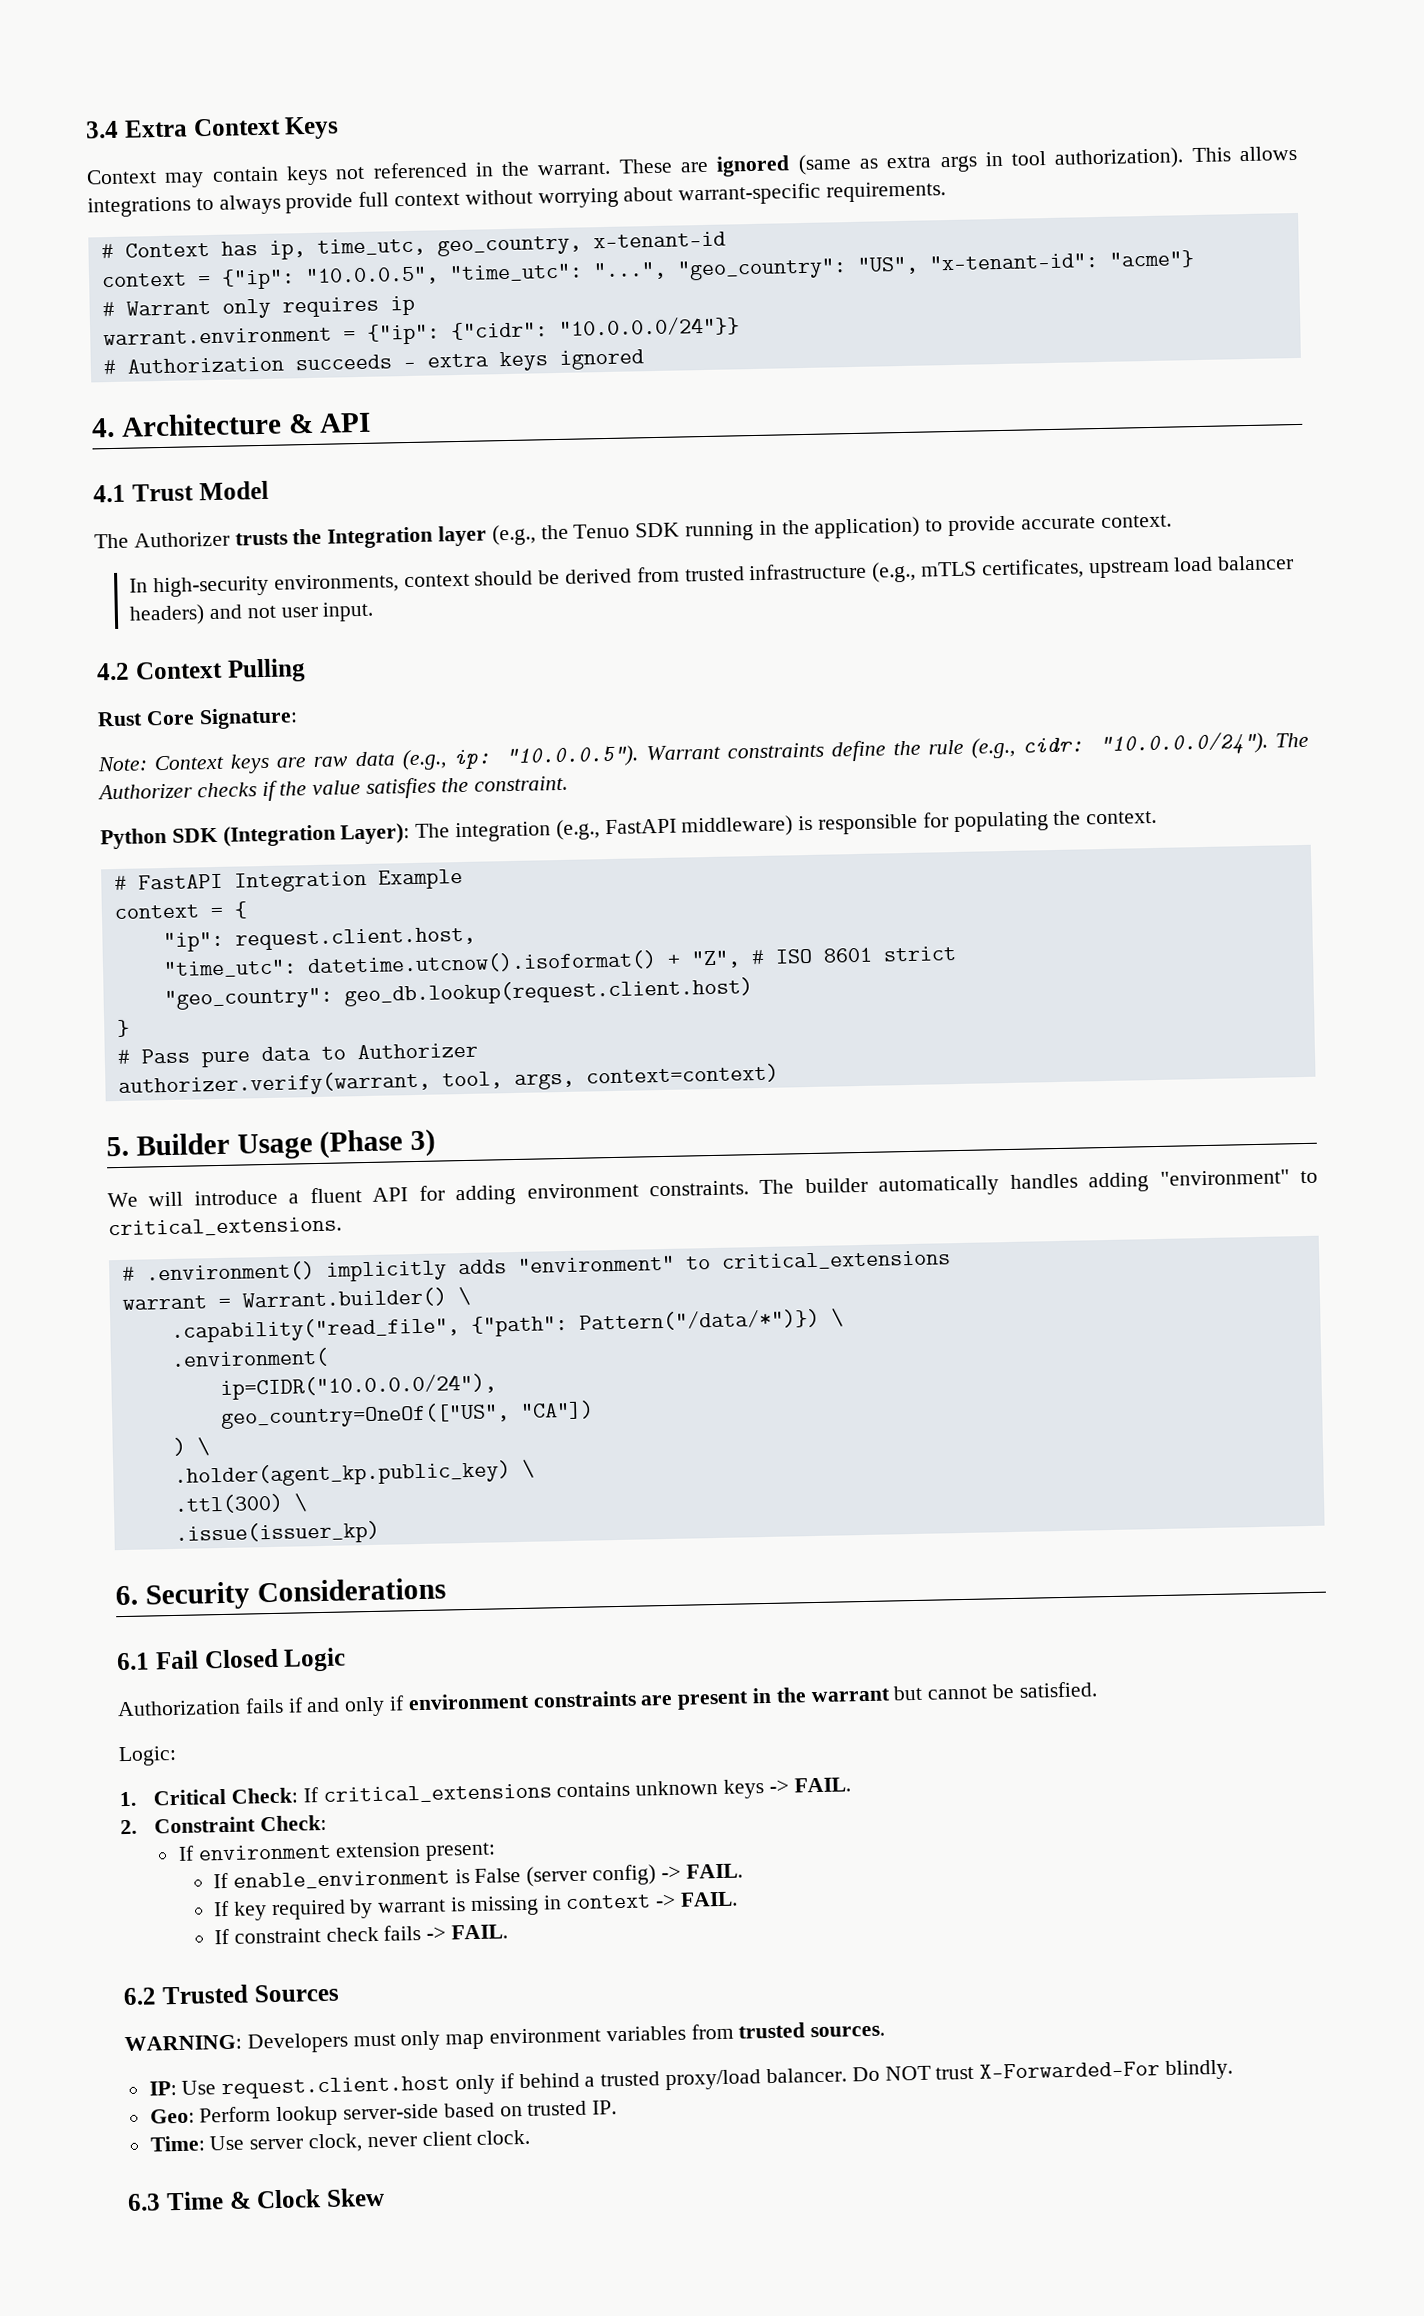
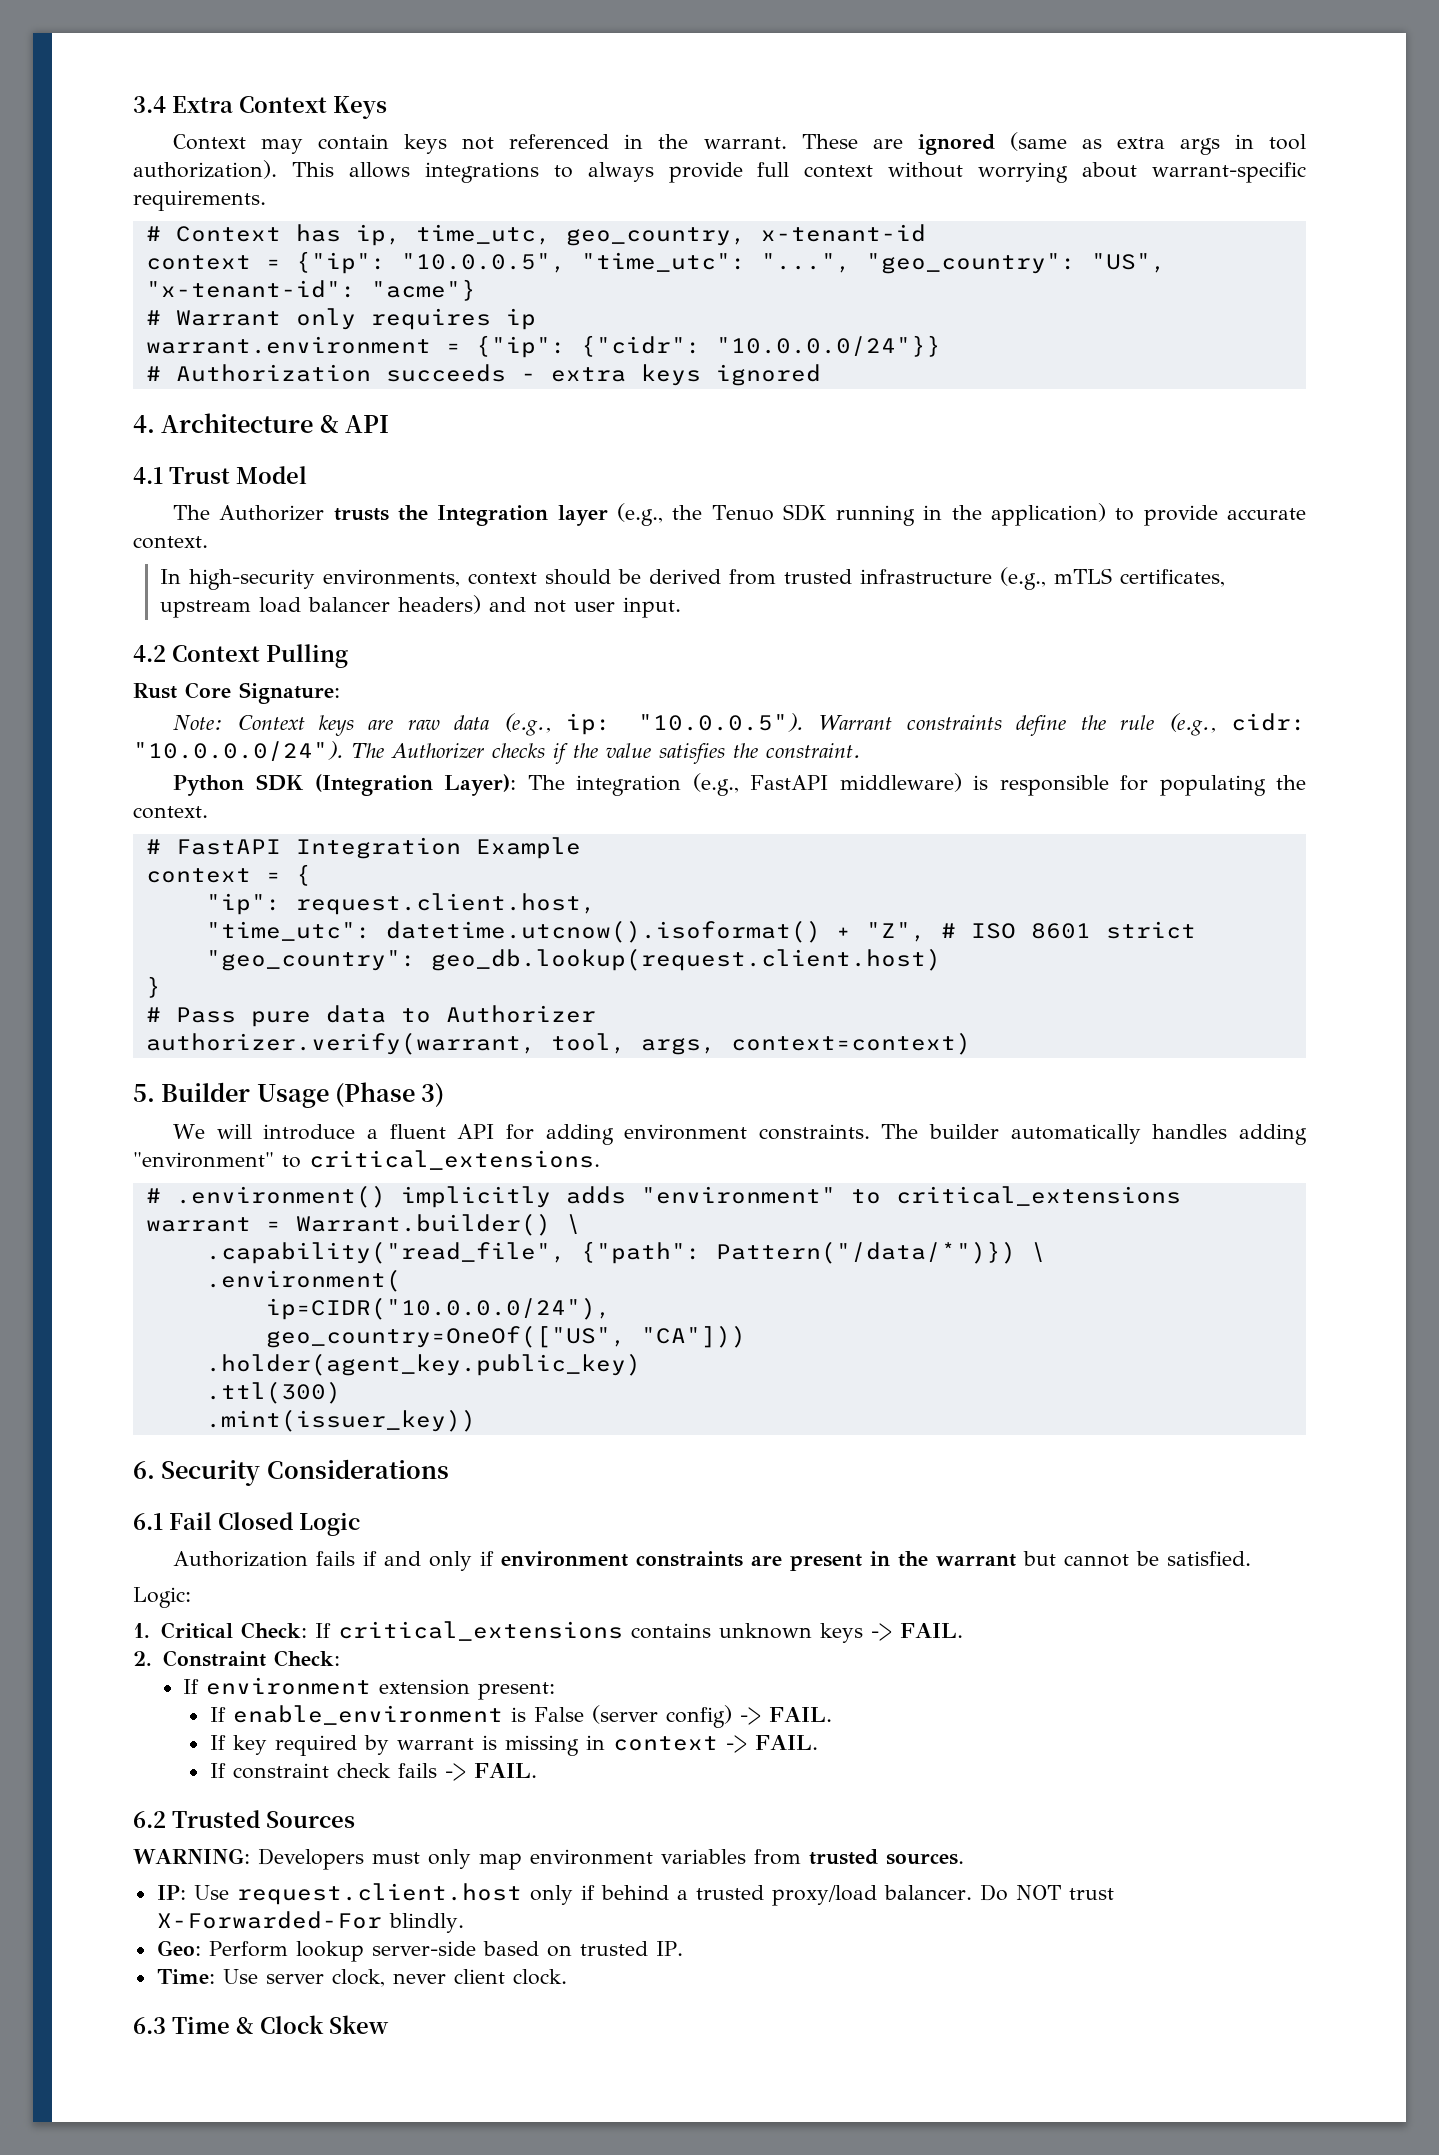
[519,1400,594,1420] [172,1437,210,1456] [173,1459,535,1488] "CA"]) // ) \ // .holder(agent_kp.public_key) \ -> [640,1325,746,1348] [205,1353,641,1376] "CA"])) // .holder(agent_key.public_key)
[293,1493,308,1512] [174,1520,380,1546] \ // .issue(issuer_kp) -> [205,1409,476,1432] // .mint(issuer_key))

